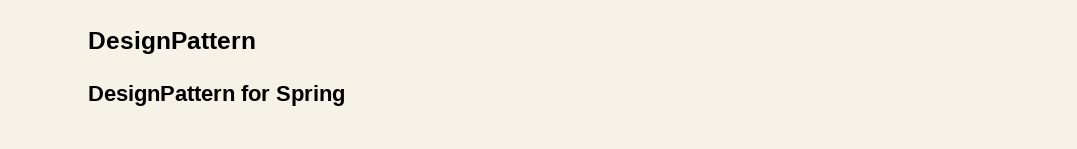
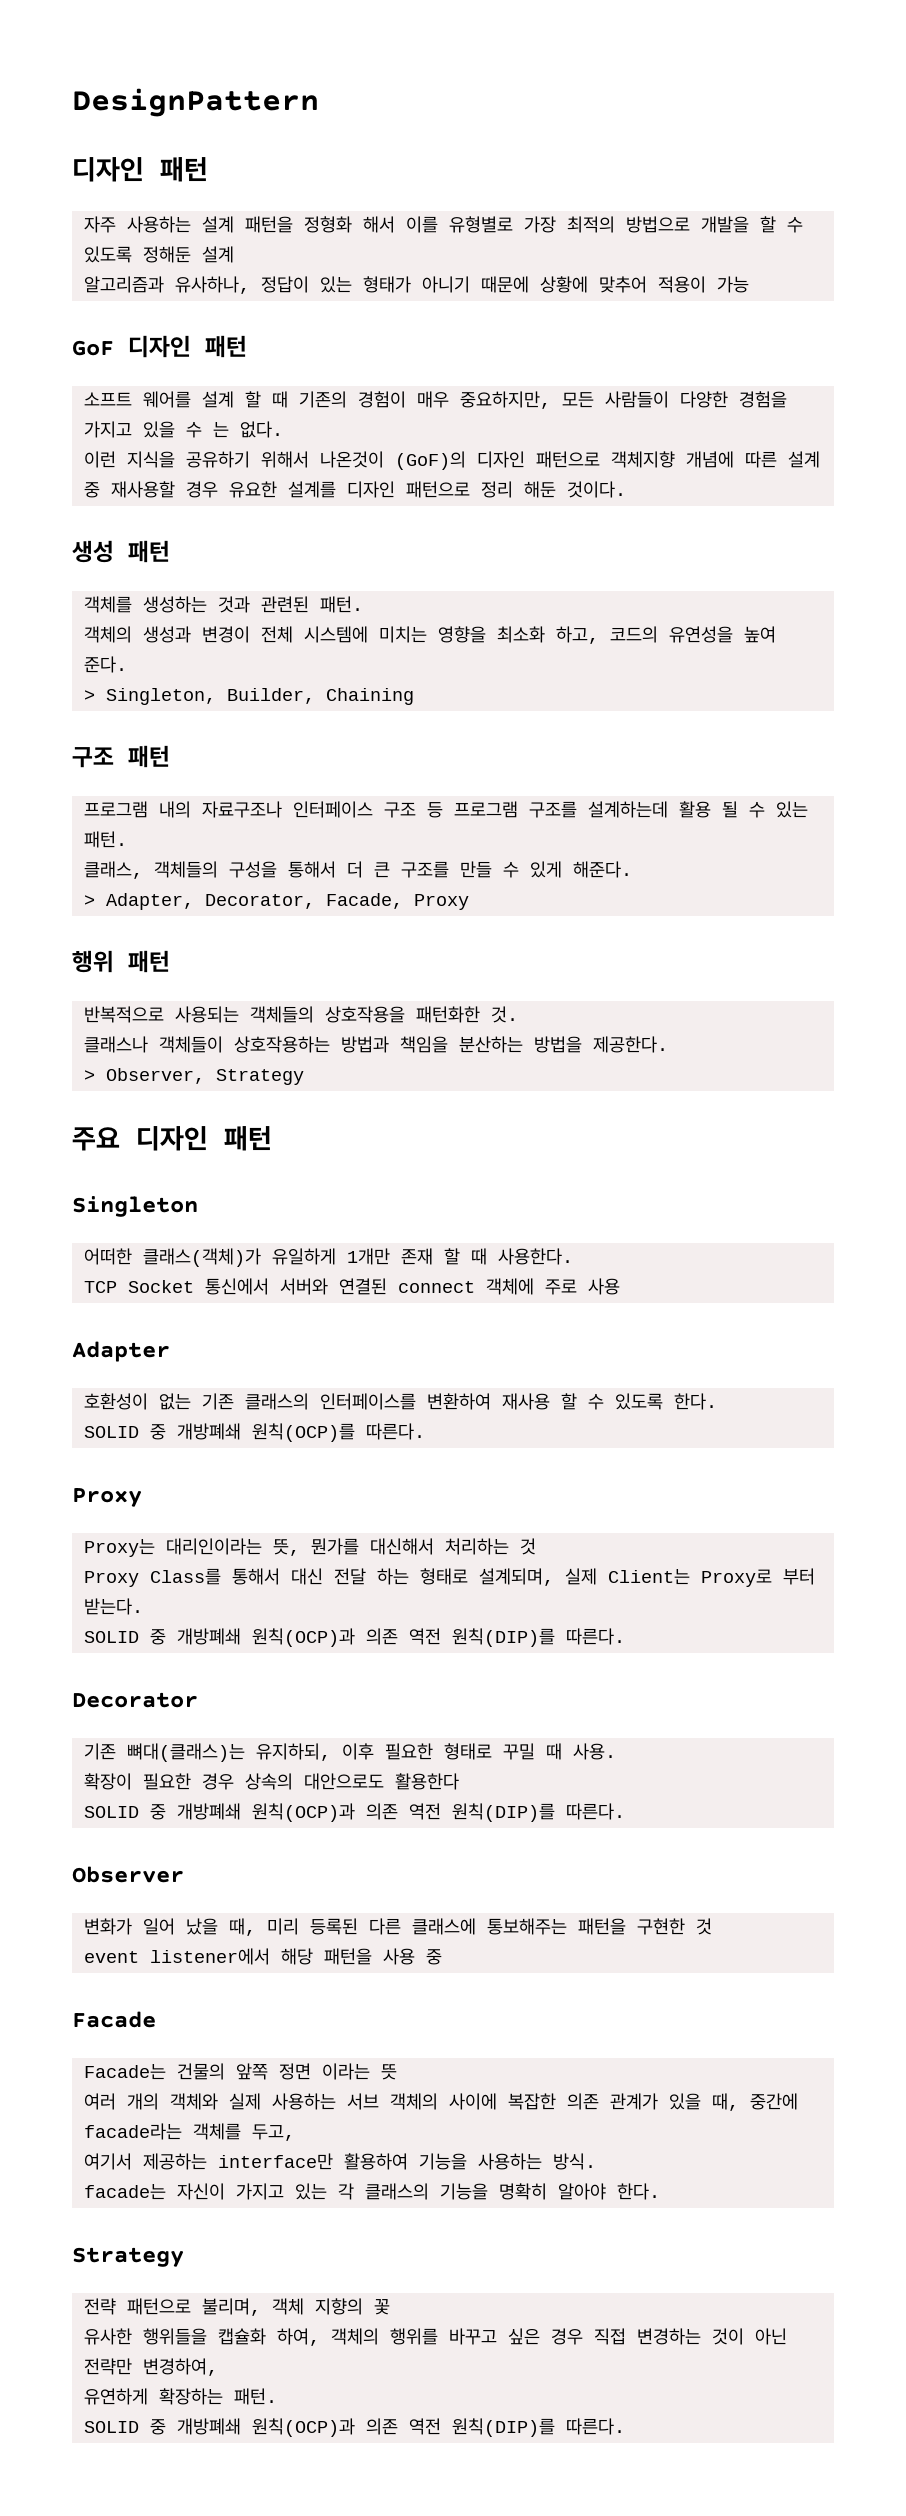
[88,85,345,106] DesignPattern for Spring -> [72,157,208,182] [84,216,804,233] [84,246,235,263] [84,276,750,294] [72,335,247,358] [84,391,788,409] [84,421,284,438] [84,451,821,470] [84,481,627,498] [72,540,170,563] [84,596,364,613] [84,626,777,644] [84,656,128,673] [84,688,415,705] [72,745,170,768] [84,801,809,818] [84,831,128,848] [84,861,633,879] [84,893,470,910] [72,950,170,973] [84,1006,519,1023] [84,1036,669,1053] [84,1068,305,1085] [72,1126,272,1151] [72,1196,198,1217] [84,1248,574,1267] [84,1278,621,1295] [72,1341,170,1362] [84,1393,718,1410] [84,1423,426,1442] [72,1488,142,1507] [84,1538,537,1557] [84,1568,816,1587] [84,1598,144,1615] [84,1628,626,1647] [72,1692,198,1708] [84,1743,617,1762] [84,1773,460,1790] [84,1803,626,1822] [72,1866,184,1883] [84,1918,713,1936] [84,1948,443,1965] [72,2011,156,2028] [84,2063,398,2080] [84,2093,799,2111] [84,2123,296,2141] [84,2153,597,2170] [84,2183,661,2200] [72,2247,184,2267] [84,2298,391,2316] [84,2328,788,2346] [84,2358,219,2376] [84,2388,278,2405] [84,2418,626,2437] 디자인 패턴 // 자주 사용하는 설계 패턴을 정형화 해서 이를 유형별로 가장 최적의 방법으로 개발을 할 수 있도록 정해둔 설계 // 알고리즘과 유사하나, 정답이 있는 형태가 아니기 때문에 상황에 맞추어 적용이 가능 // GoF 디자인 패턴 // 소프트 웨어를 설계 할 때 기존의 경험이 매우 중요하지만, 모든 사람들이 다양한 경험을 가지고 있을 수 는 없다. // 이런 지식을 공유하기 위해서 나온것이 (GoF)의 디자인 패턴으로 객체지향 개념에 따른 설계 중 재사용할 경우 유요한 설계를 디자인 패턴으로 정리 해둔 것이다. // 생성 패턴 // 객체를 생성하는 것과 관련된 패턴. // 객체의 생성과 변경이 전체 시스템에 미치는 영향을 최소화 하고, 코드의 유연성을 높여 준다. // > Singleton, Builder, Chaining // 구조 패턴 // 프로그램 내의 자료구조나 인터페이스 구조 등 프로그램 구조를 설계하는데 활용 될 수 있는 패턴. // 클래스, 객체들의 구성을 통해서 더 큰 구조를 만들 수 있게 해준다. // > Adapter, Decorator, Facade, Proxy // 행위 패턴 // 반복적으로 사용되는 객체들의 상호작용을 패턴화한 것. // 클래스나 객체들이 상호작용하는 방법과 책임을 분산하는 방법을 제공한다. // > Observer, Strategy // 주요 디자인 패턴 // Singleton // 어떠한 클래스(객체)가 유일하게 1개만 존재 할 때 사용한다. // TCP Socket 통신에서 서버와 연결된 connect 객체에 주로 사용 // Adapter // 호환성이 없는 기존 클래스의 인터페이스를 변환하여 재사용 할 수 있도록 한다. // SOLID 중 개방폐쇄 원칙(OCP)를 따른다. // Proxy // Proxy는 대리인이라는 뜻, 뭔가를 대신해서 처리하는 것 // Proxy Class를 통해서 대신 전달 하는 형태로 설계되며, 실제 Client는 Proxy로 부터 받는다. // SOLID 중 개방폐쇄 원칙(OCP)과 의존 역전 원칙(DIP)를 따른다. // Decorator // 기존 뼈대(클래스)는 유지하되, 이후 필요한 형태로 꾸밀 때 사용. // 확장이 필요한 경우 상속의 대안으로도 활용한다 // SOLID 중 개방폐쇄 원칙(OCP)과 의존 역전 원칙(DIP)를 따른다. // Observer // 변화가 일어 났을 때, 미리 등록된 다른 클래스에 통보해주는 패턴을 구현한 것 // event listener에서 해당 패턴을 사용 중 // Facade // Facade는 건물의 앞쪽 정면 이라는 뜻 // 여러 개의 객체와 실제 사용하는 서브 객체의 사이에 복잡한 의존 관계가 있을 때, 중간에 facade라는 객체를 두고, // 여기서 제공하는 interface만 활용하여 기능을 사용하는 방식. // facade는 자신이 가지고 있는 각 클래스의 기능을 명확히 알아야 한다. // Strategy // 전략 패턴으로 불리며, 객체 지향의 꽃 // 유사한 행위들을 캡슐화 하여, 객체의 행위를 바꾸고 싶은 경우 직접 변경하는 것이 아닌 전략만 변경하여, // 유연하게 확장하는 패턴. // SOLID 중 개방폐쇄 원칙(OCP)과 의존 역전 원칙(DIP)를 따른다.

